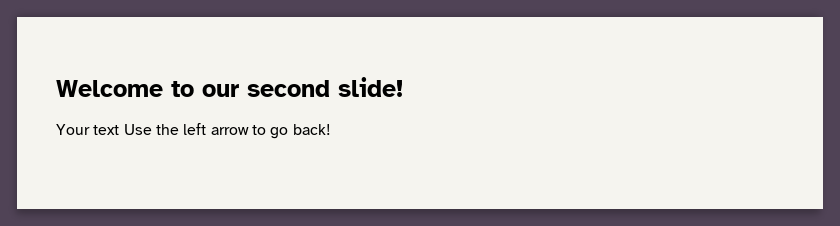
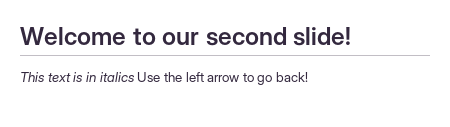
[56,124,120,135] Your text -> [20,72,135,82] This text is in italics

